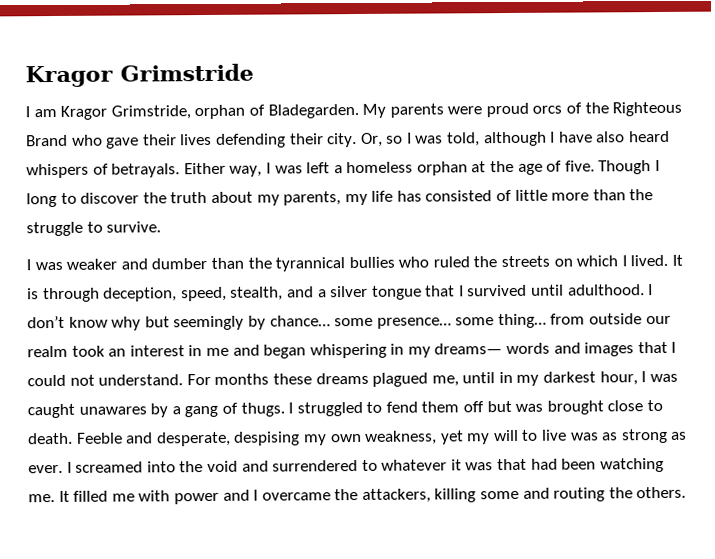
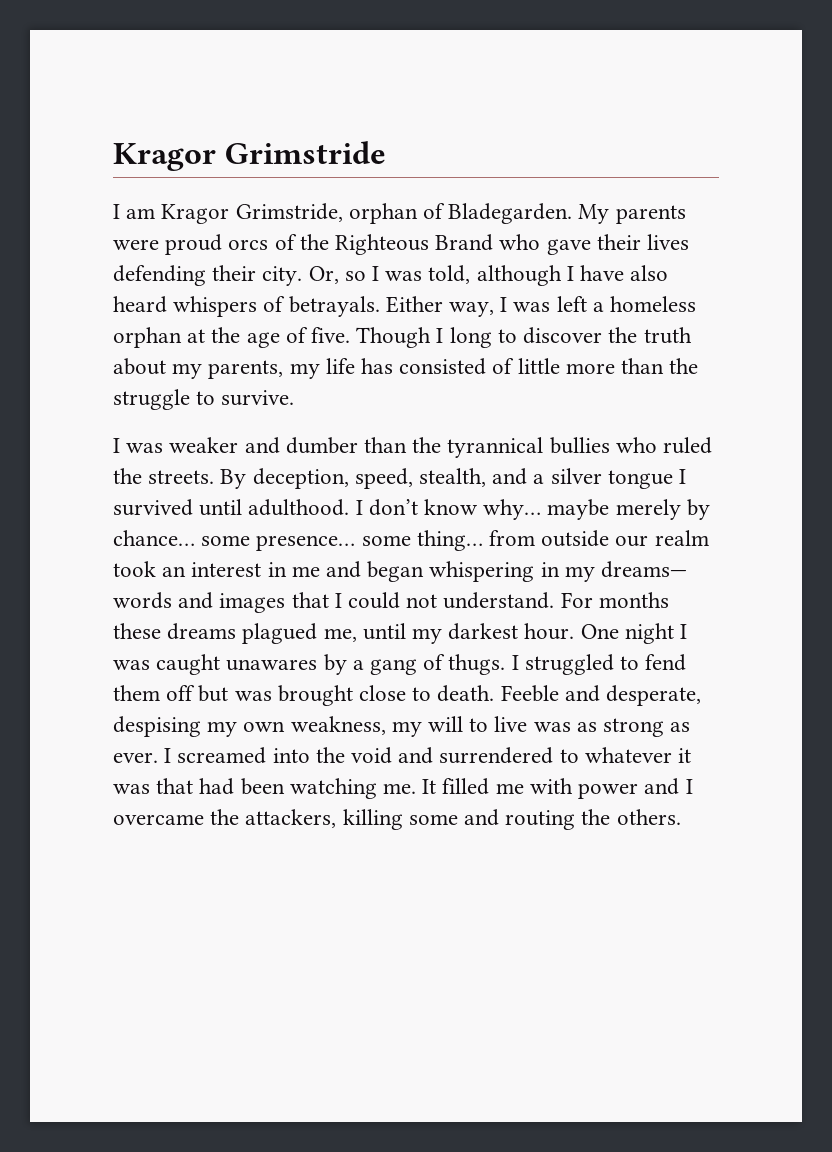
[501,254,684,268] [27,287,100,303] streets on which I lived. It is through -> [148,469,247,489] streets. By
[425,285,456,297] that -> (673, 479) none
[111,315,245,331] why but seemingly -> [483,499,681,520] why… maybe merely
[498,371,513,384] in -> (406, 631) none
[599,371,638,386] hour, -> [524,623,674,644] hour. One night
[440,430,464,445] yet -> (386, 725) none

